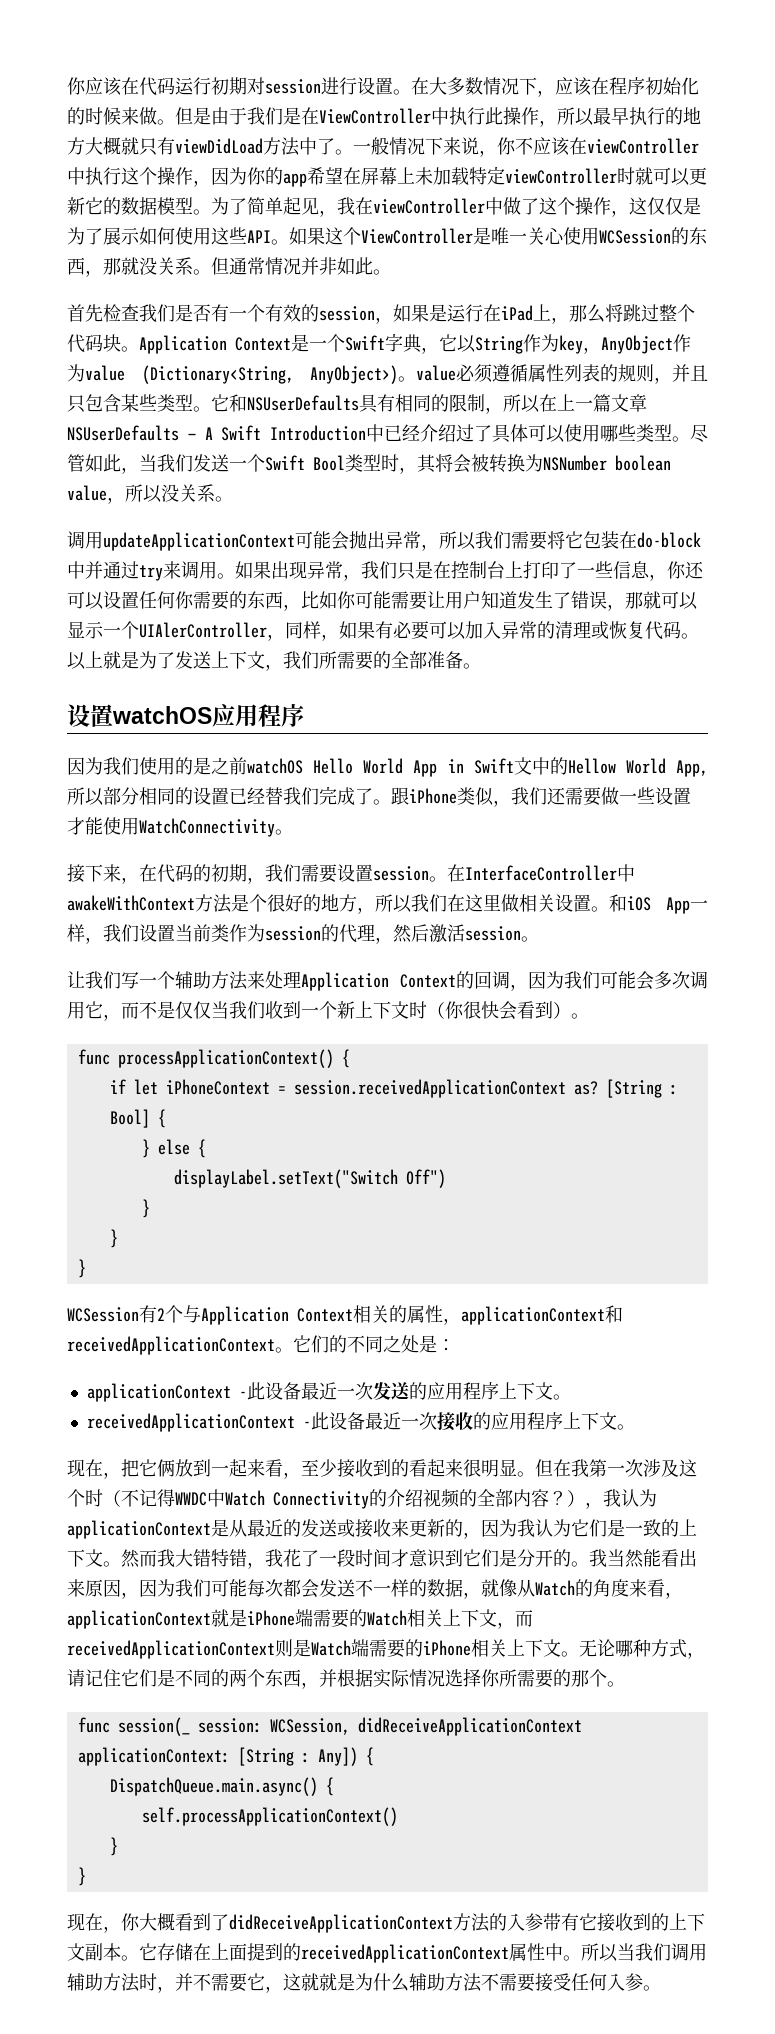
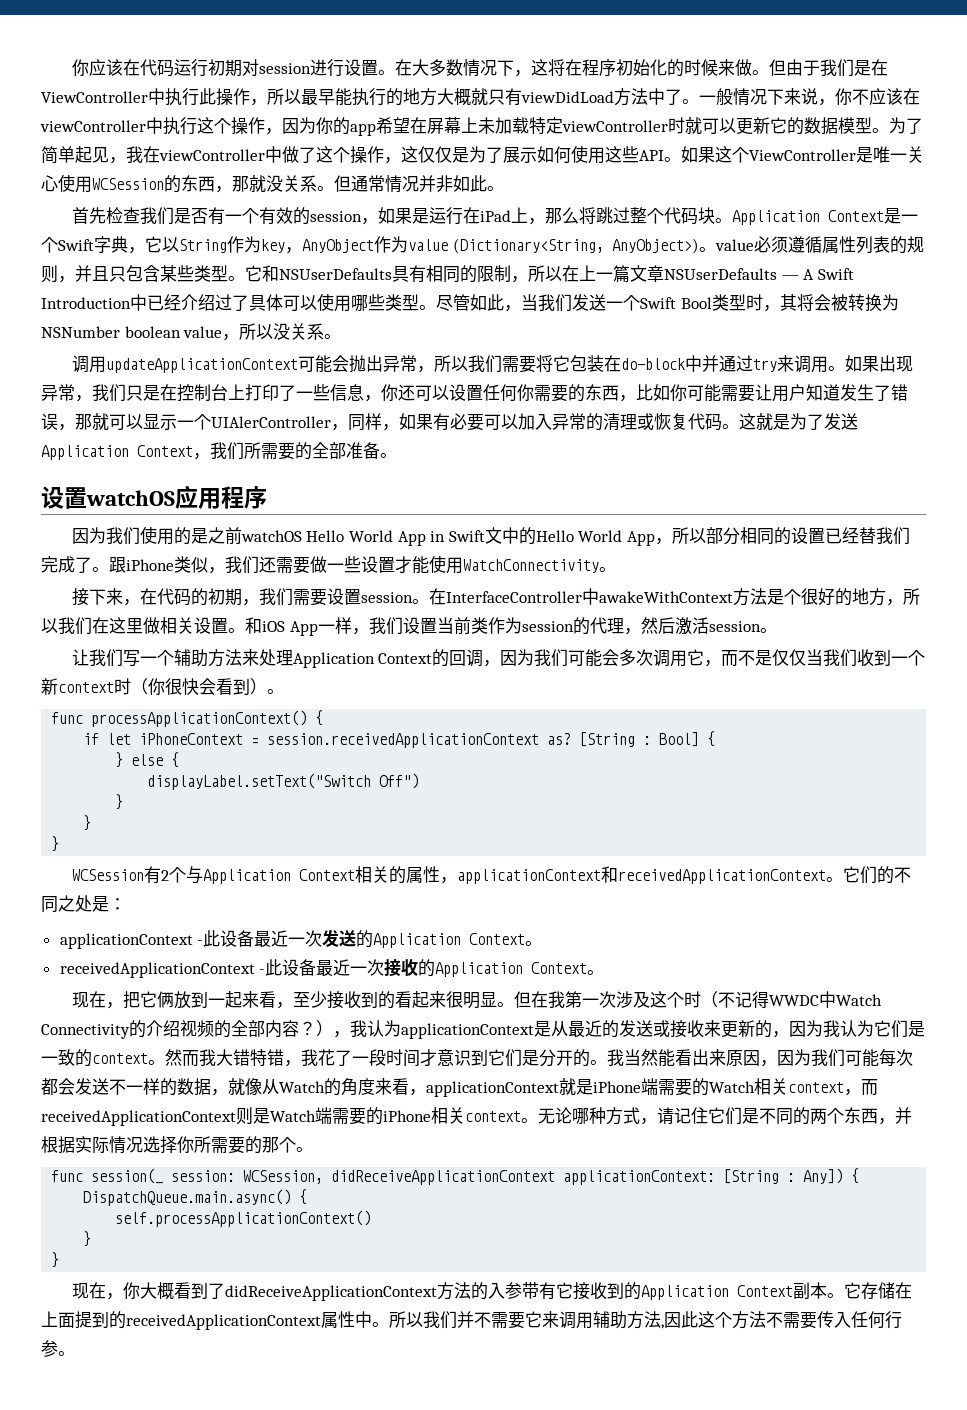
[555,77,592,96] 应该 -> [530,59,565,76] 这将
[193,107,211,125] 是 -> (786, 67) none
(629, 116) none -> [335,88,352,106] 能
[67,651,103,670] 以上 -> [739,413,756,430] 这
[211,651,265,669] 上下文 -> [41,445,193,460] Application Context
[567,758,708,777] Hellow World App, -> [535,530,672,546] Hello World App，
[355,1001,409,1019] 上下文 -> [58,682,114,693] context
[426,1382,553,1400] 应用程序上下文 -> [373,933,526,948] Application Context
[490,1412,617,1430] 应用程序上下文 -> [435,962,588,977] Application Context
[679,1519,697,1536] [67,1549,103,1567] 上下文 -> [92,1053,148,1064] context
[443,1609,497,1627] 上下文 -> [788,1082,844,1093] context
[507,1639,561,1657] 上下文 -> [465,1111,521,1122] context
[669,1913,705,1931] [67,1943,85,1961] 上下文 -> [640,1285,793,1300] Application Context
[617,1943,707,1961] [67,1973,625,1993] 当我们调用辅助方法时，并不需要它，这就就是为什么辅助方法不需要接受任何入 -> [423,1311,902,1329] 我们并不需要它来调用辅助方法,因此这个方法不需要传入任何行

